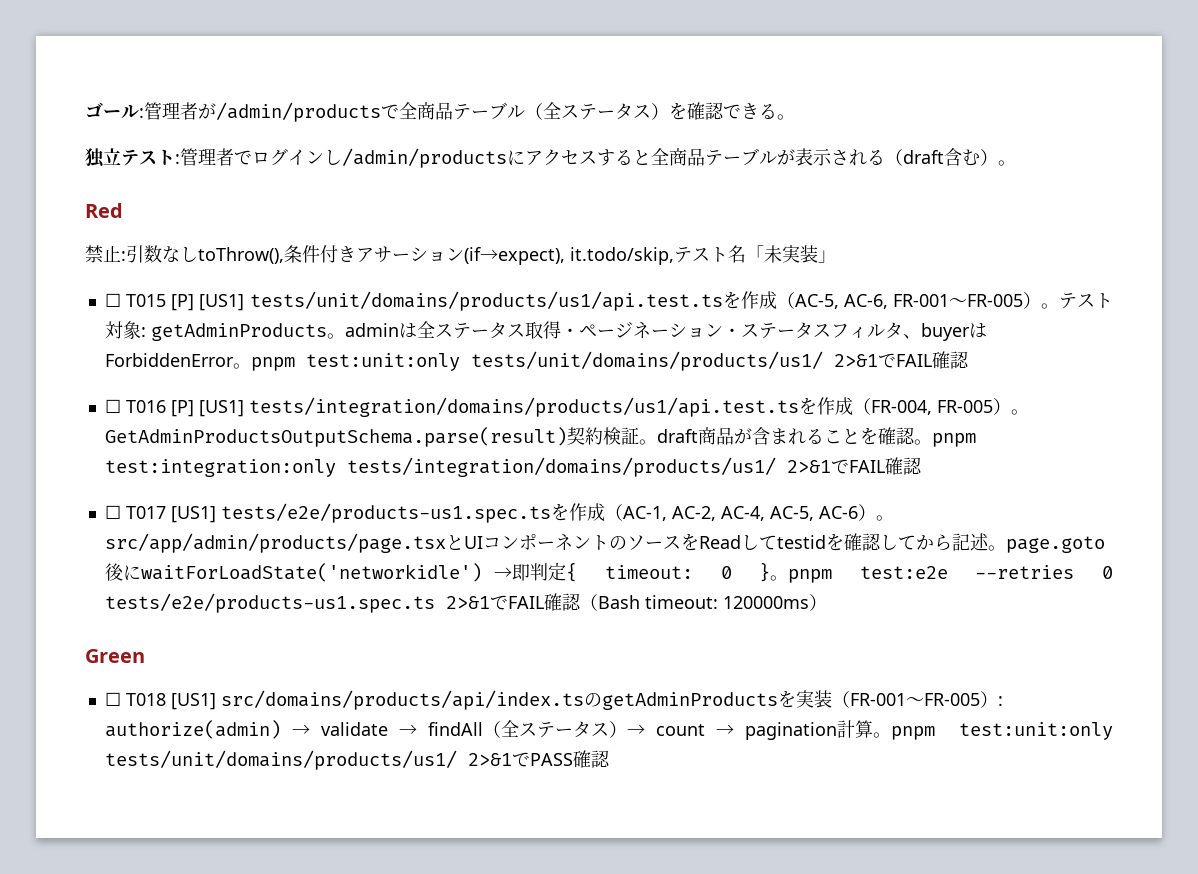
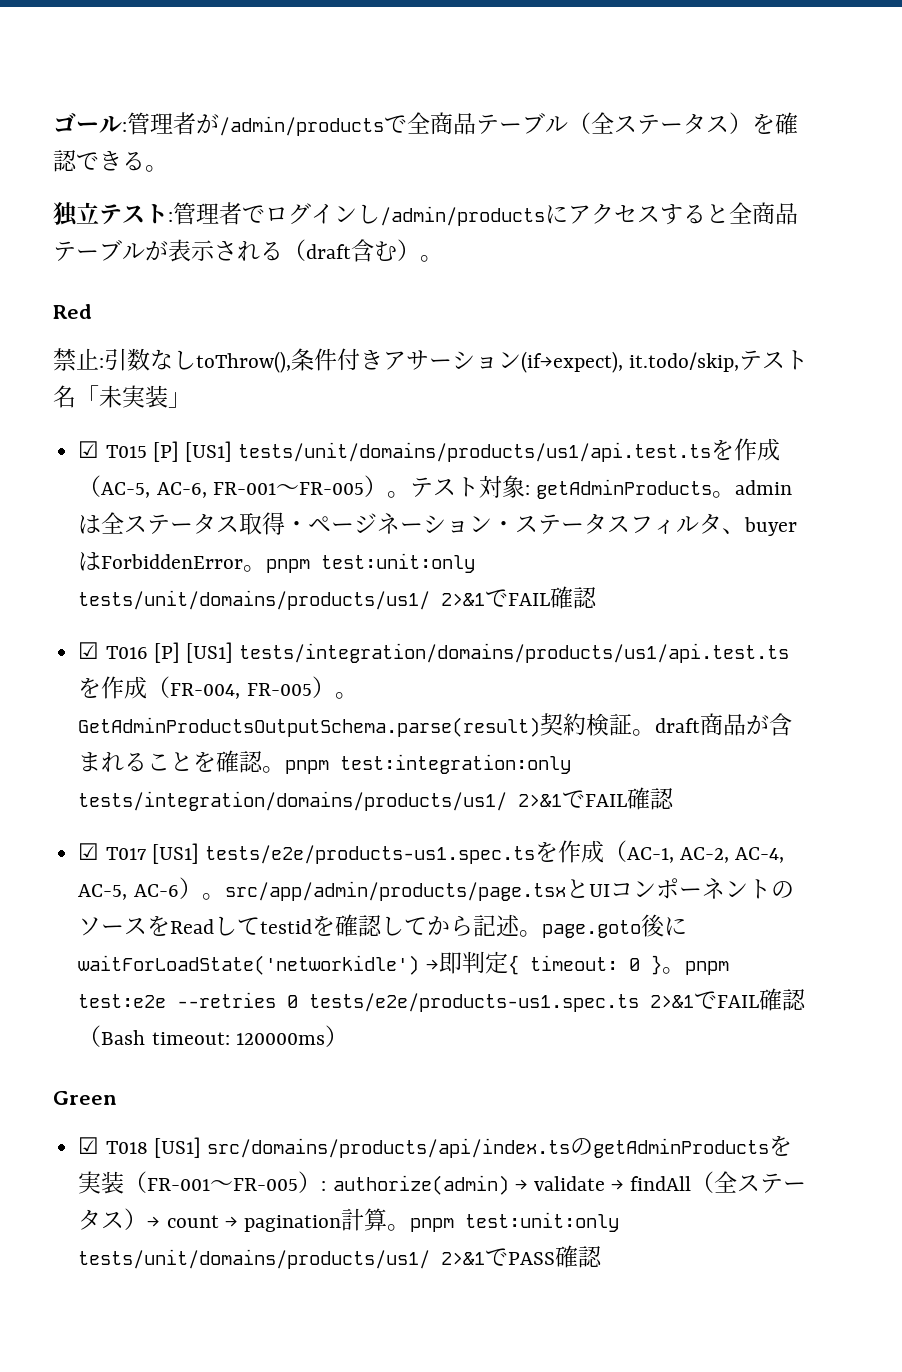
[104,293,121,307] ☐ -> [78,441,100,458] ☑
[104,399,121,413] ☐ -> [78,642,100,659] ☑
[104,505,121,519] ☐ -> [78,843,100,860] ☑
[104,692,121,706] ☐ -> [78,1137,100,1154] ☑

